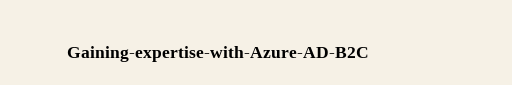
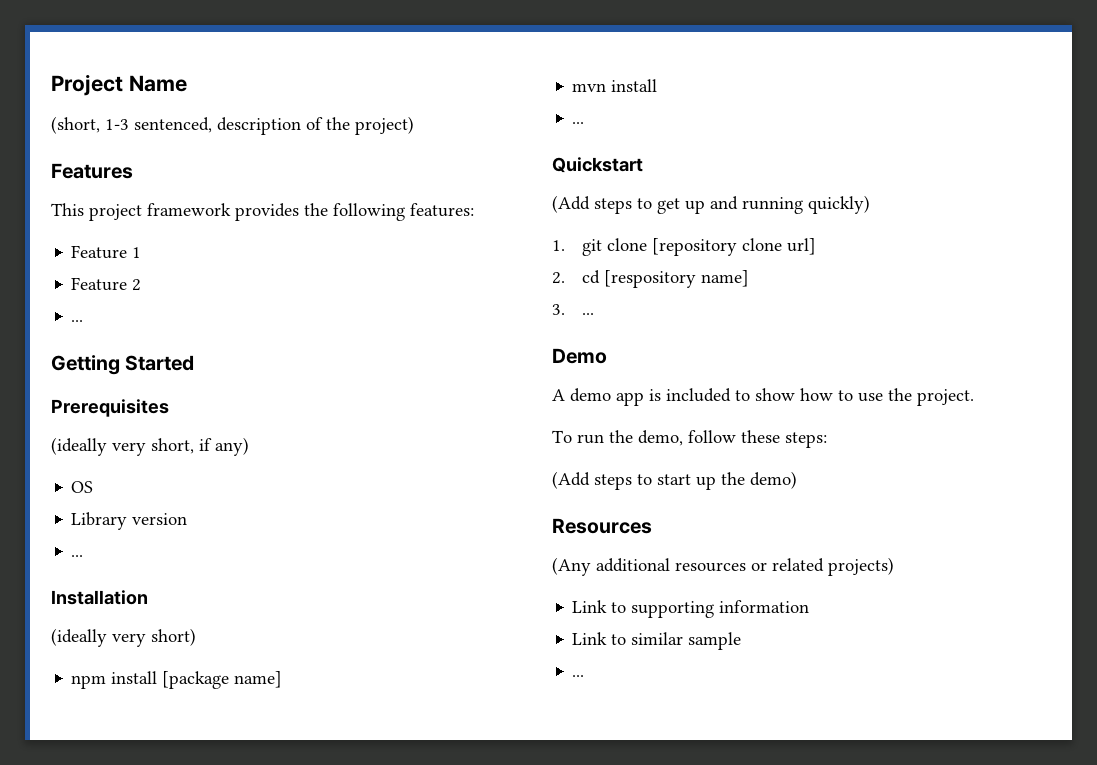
[67,46,369,62] Gaining-expertise-with-Azure-AD-B2C -> [51,74,187,96] [51,116,414,135] [51,163,133,179] [51,203,474,221] [71,245,142,259] [71,277,142,291] [71,320,84,322] [51,355,195,375] [51,399,169,417] [51,437,249,456] [71,481,94,493] [71,512,188,530] [71,555,84,557] [51,590,148,605] [51,628,196,647] [71,671,283,689] [572,79,658,92] [572,122,585,124] [552,157,643,173] [552,195,870,214] [552,238,816,256] [552,270,749,288] [552,304,594,315] [552,348,607,364] [552,388,974,406] [552,430,827,448] [552,471,797,490] [552,518,652,534] [552,557,894,576] [572,600,810,618] [572,632,742,650] [572,675,585,677] Project Name // (short, 1-3 sentenced, description of the project) // Features // This project framework provides the following features: // Feature 1 // Feature 2 // ... // Getting Started // Prerequisites // (ideally very short, if any) // OS // Library version // ... // Installation // (ideally very short) // npm install [package name] // mvn install // ... // Quickstart // (Add steps to get up and running quickly) // 1. git clone [repository clone url] // 2. cd [respository name] // 3. ... // Demo // A demo app is included to show how to use the project. // To run the demo, follow these steps: // (Add steps to start up the demo) // Resources // (Any additional resources or related projects) // Link to supporting information // Link to similar sample // ...

